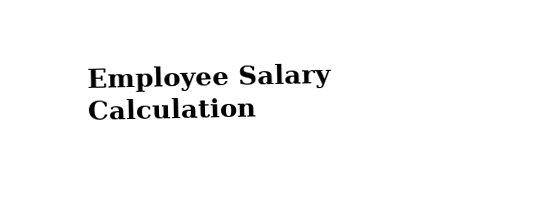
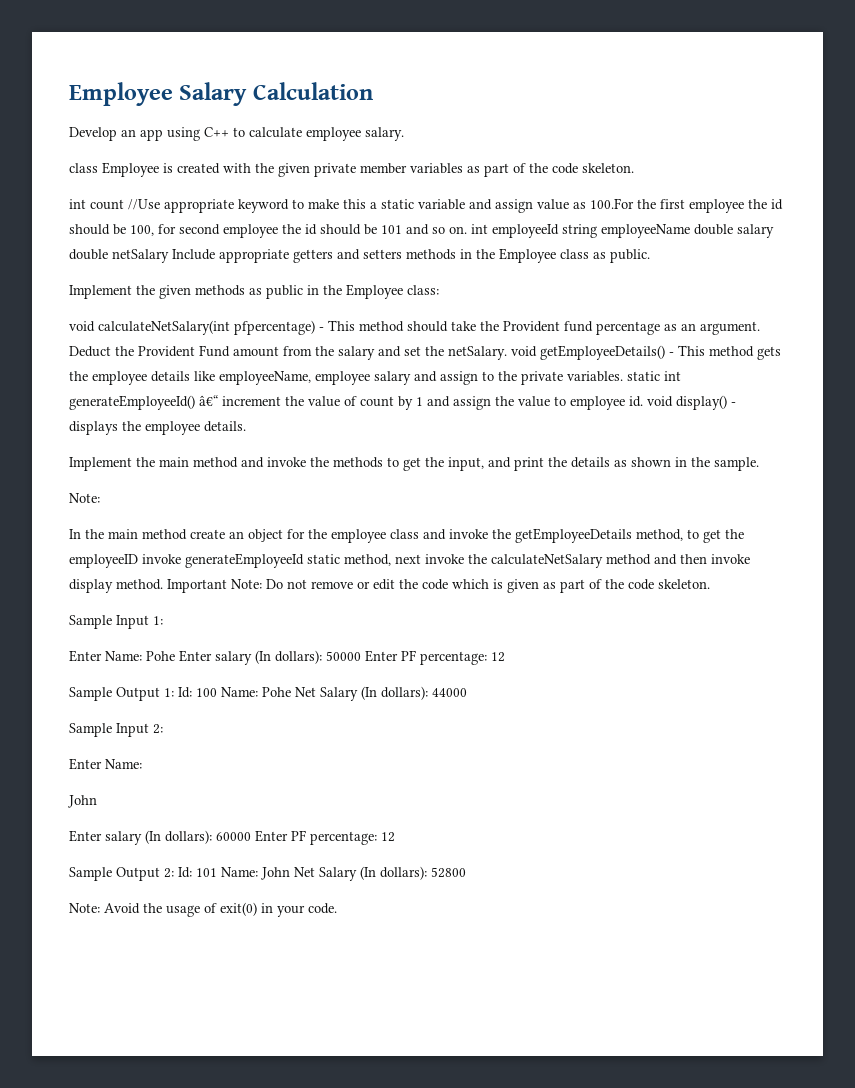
(257, 108) none -> [69,127,404,141] [69,162,634,177] [69,198,783,213] [69,224,774,238] [69,248,650,263] [69,284,439,299] [69,320,760,335] [69,345,781,360] [69,371,681,385] [69,395,736,410] [69,421,246,435] [69,457,759,471] [69,493,100,503] [69,528,744,543] [69,553,750,568] [69,579,710,593] [69,615,163,629] [69,650,505,665] [69,686,467,701] [69,723,163,737] [69,758,142,770] [68,795,97,808] [69,830,395,845] [69,866,466,881] [69,902,337,917] // Develop an app using C++ to calculate employee salary. // class Employee is created with the given private member variables as part of the code skeleton. // int count //Use appropriate keyword to make this a static variable and assign value as 100.For the first employee the id should be 100, for second employee the id should be 101 and so on. int employeeId string employeeName double salary double netSalary Include appropriate getters and setters methods in the Employee class as public. // Implement the given methods as public in the Employee class: // void calculateNetSalary(int pfpercentage) - This method should take the Provident fund percentage as an argument. Deduct the Provident Fund amount from the salary and set the netSalary. void getEmployeeDetails() - This method gets the employee details like employeeName, employee salary and assign to the private variables. static int generateEmployeeId() â€“ increment the value of count by 1 and assign the value to employee id. void display() - displays the employee details. // Implement the main method and invoke the methods to get the input, and print the details as shown in the sample. // Note: // In the main method create an object for the employee class and invoke the getEmployeeDetails method, to get the employeeID invoke generateEmployeeId static method, next invoke the calculateNetSalary method and then invoke display method. Important Note: Do not remove or edit the code which is given as part of the code skeleton. // Sample Input 1: // Enter Name: Pohe Enter salary (In dollars): 50000 Enter PF percentage: 12 // Sample Output 1: Id: 100 Name: Pohe Net Salary (In dollars): 44000 // Sample Input 2: // Enter Name: // John // Enter salary (In dollars): 60000 Enter PF percentage: 12 // Sample Output 2: Id: 101 Name: John Net Salary (In dollars): 52800 // Note: Avoid the usage of exit(0) in your code.

